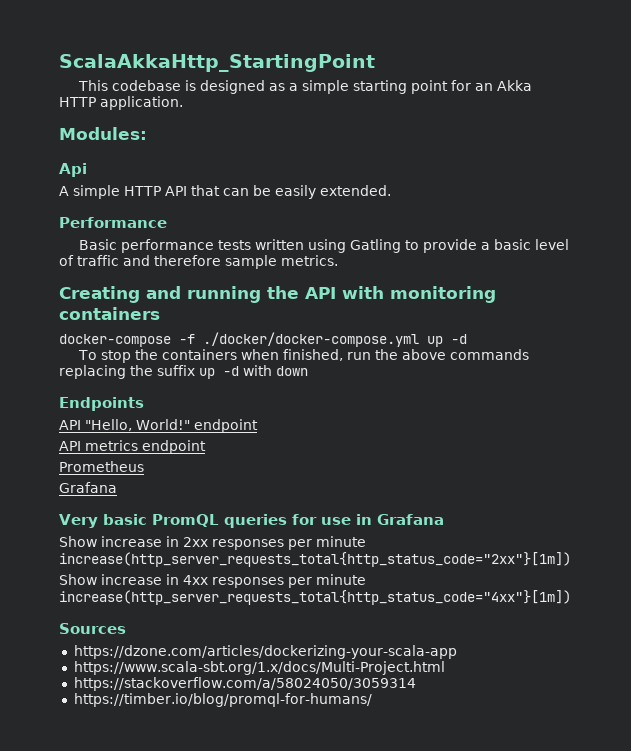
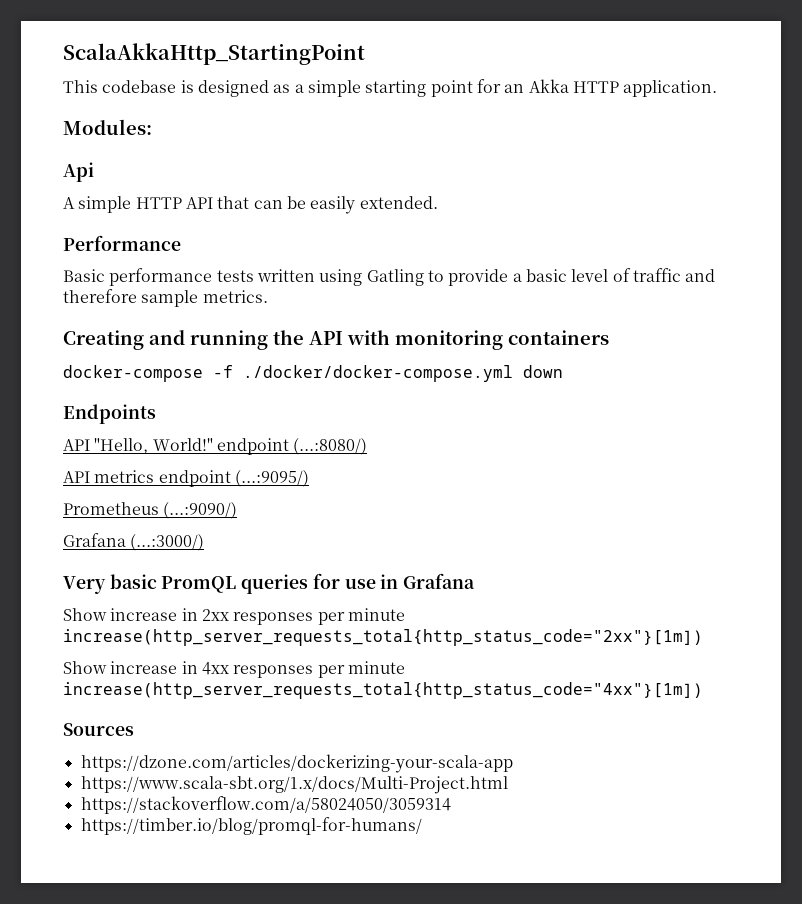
[427,334,467,347] [77,349,529,363] [59,365,272,379] up -d // To stop the containers when finished, run the above commands replacing the suffix up -d with -> (513, 373) none
(258, 426) none -> [293,438,368,455] (...:8080/)
(206, 447) none -> [234,470,309,487] (...:9095/)
[59,482,117,493] // Grafana -> [163,502,238,519] [63,533,205,551] (...:9090/) // Grafana (...:3000/)

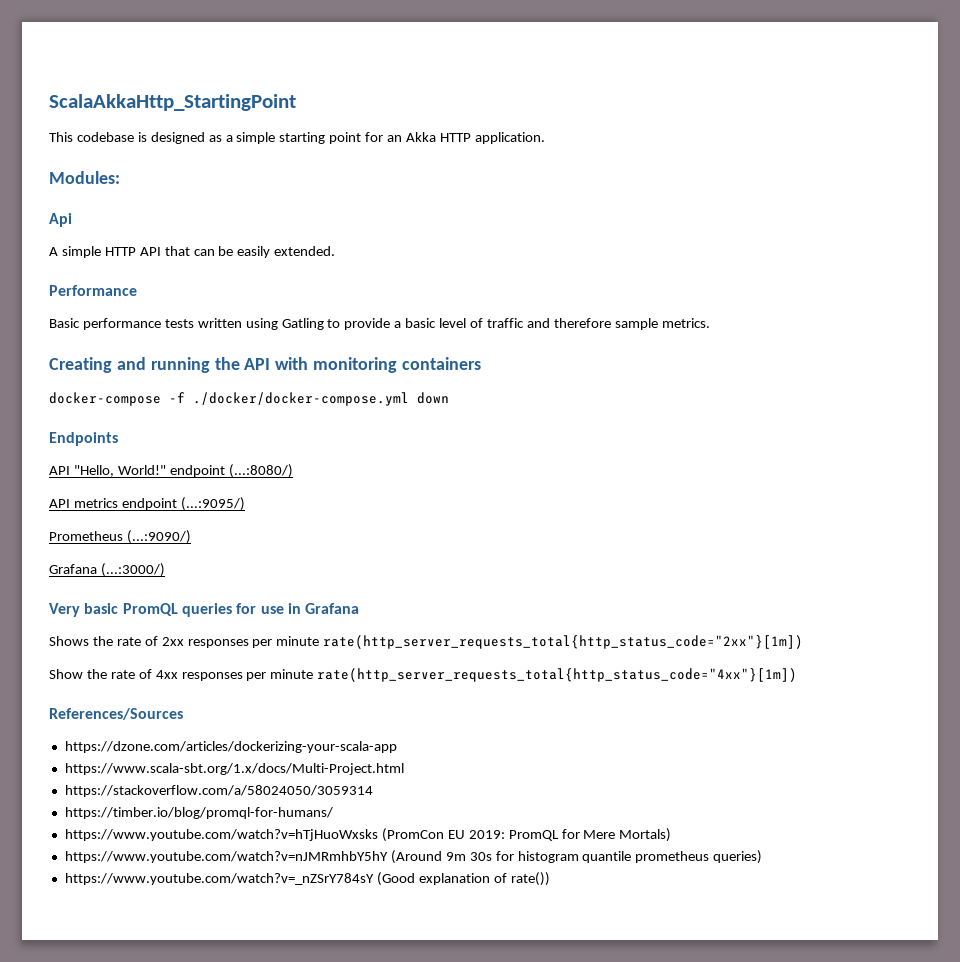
[63,608,198,621] Show increase in -> [49,636,158,646] Shows the rate of
[63,629,703,646] [63,661,198,674] increase(http_server_requests_total{http_status_code="2xx"}[1m]) // Show increase in -> [323,635,804,649] [49,669,152,679] rate(http_server_requests_total{http_status_code="2xx"}[1m]) // Show the rate of
[63,682,703,699] [63,723,134,736] increase(http_server_requests_total{http_status_code="4xx"}[1m]) // Sources -> [317,668,798,682] [49,708,183,720] rate(http_server_requests_total{http_status_code="4xx"}[1m]) // References/Sources
(422, 826) none -> [64,828,672,842] [64,850,763,864] [64,872,550,886] // https://www.youtube.com/watch?v=hTjHuoWxsks (PromCon EU 2019: PromQL for Mere Mortals) // https://www.youtube.com/watch?v=nJMRmhbY5hY (Around 9m 30s for histogram quantile prometheus queries) // https://www.youtube.com/watch?v=_nZSrY784sY (Good explanation of rate())

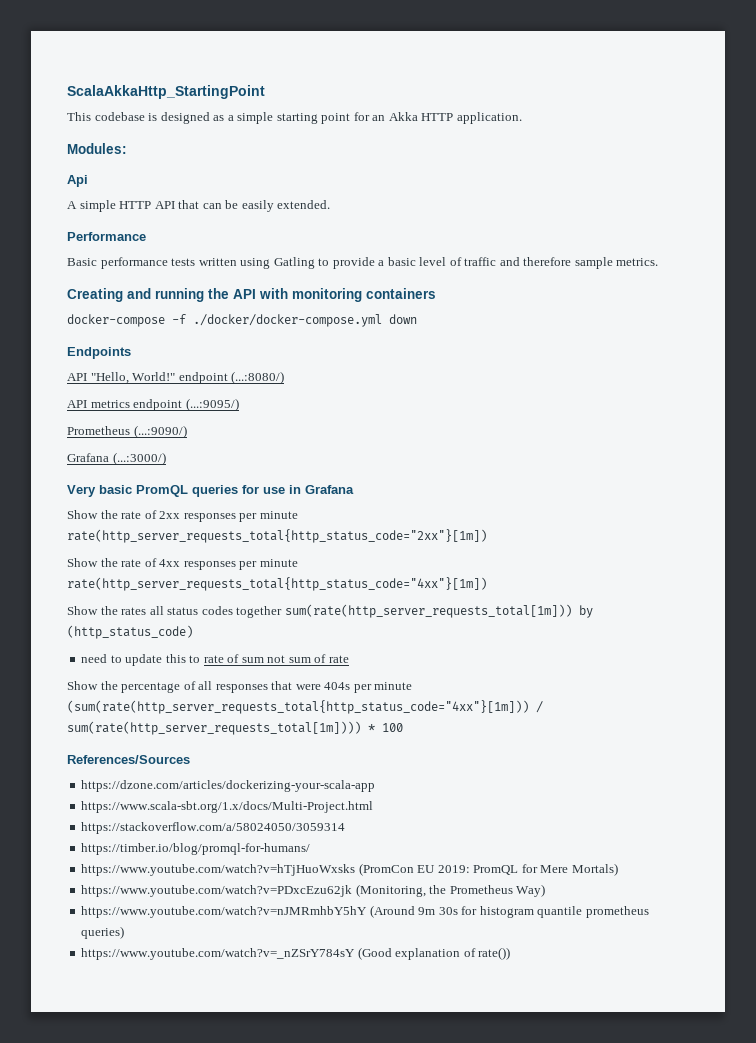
[49,636,89,646] Shows -> [67,510,98,519] Show
(798, 675) none -> [67,604,593,618] [67,625,193,639] [81,654,349,666] [67,681,413,693] [67,700,543,714] [67,721,403,735] // Show the rates all status codes together sum(rate(http_server_requests_total[1m])) by (http_status_code) // need to update this to rate of sum not sum of rate // Show the percentage of all responses that were 404s per minute (sum(rate(http_server_requests_total{http_status_code="4xx"}[1m])) / sum(rate(http_server_requests_total[1m]))) * 100
(672, 835) none -> [81,884,546,897] // https://www.youtube.com/watch?v=PDxcEzu62jk (Monitoring, the Prometheus Way)

